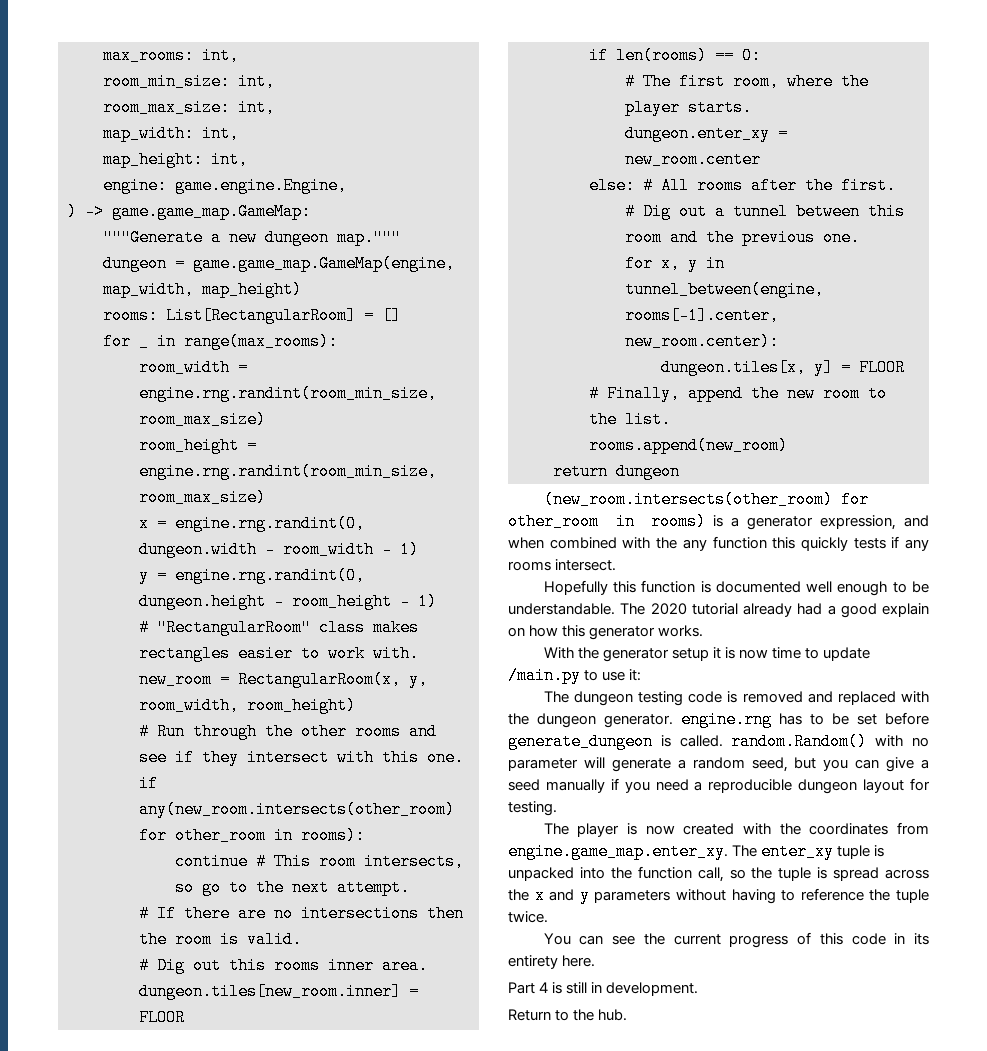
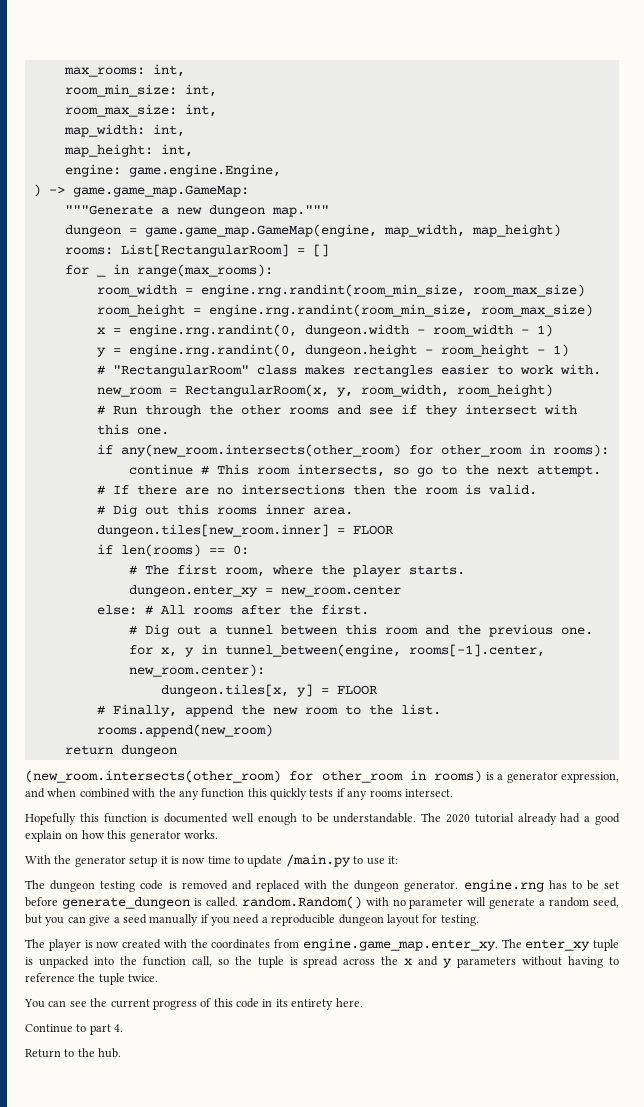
[508,982,699,996] Part 4 is still in development. -> [25,1024,124,1035] Continue to part 4.

